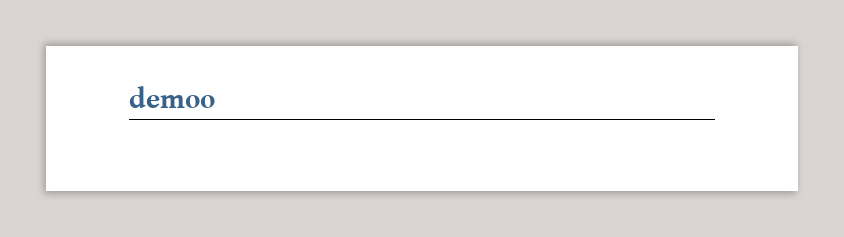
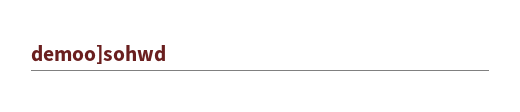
[129,86,215,108] demoo -> [31,45,166,64] demoo]sohwd

